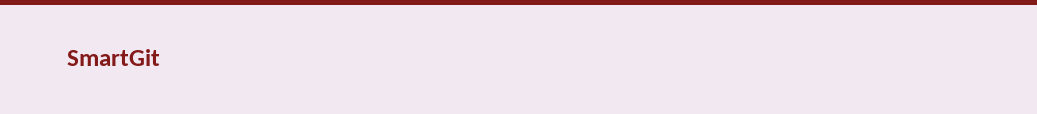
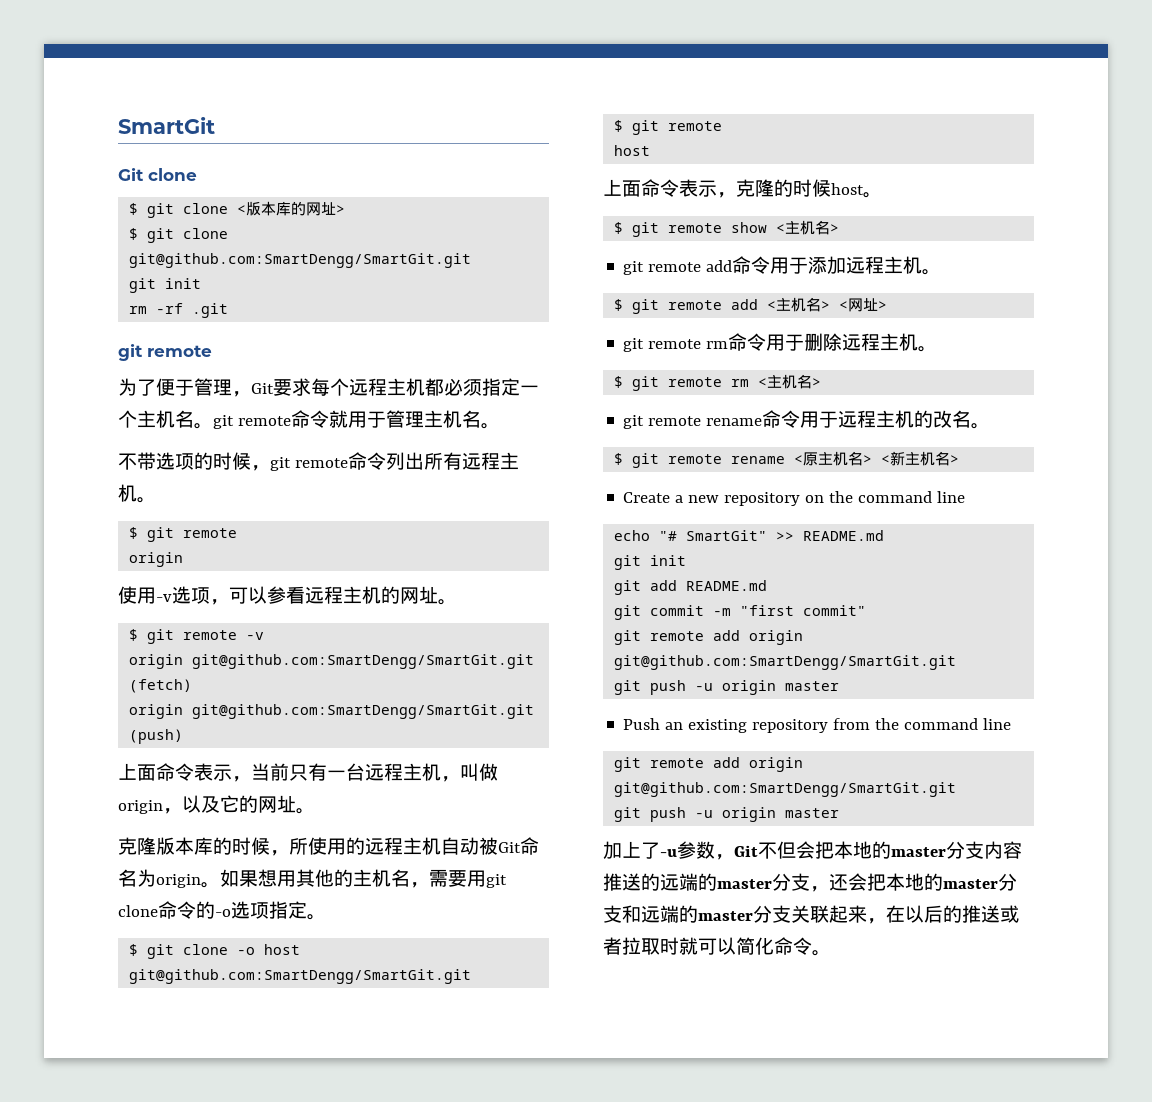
(160, 57) none -> [118,168,197,181] [129,201,346,218] [129,228,229,243] [129,253,472,268] [129,278,202,293] [129,303,229,318] [118,344,212,361] [118,378,539,397] [118,410,500,429] [118,452,519,471] [118,484,156,503] [129,527,238,542] [129,552,184,567] [118,586,457,605] [129,629,265,644] [129,654,535,669] [129,679,193,693] [129,704,535,719] [129,729,184,744] [118,763,498,782] [118,795,315,814] [118,837,539,856] [118,869,507,888] [118,901,326,920] [129,944,301,959] [129,969,472,984] [614,120,723,135] [614,145,651,156] [603,179,882,198] [614,220,840,237] [623,256,942,275] [614,297,888,314] [623,333,938,352] [614,374,822,391] [623,410,991,429] [614,451,960,468] [623,491,966,506] [614,530,885,541] [614,555,687,570] [614,580,768,595] [614,605,867,620] [614,630,804,645] [614,655,957,670] [614,680,840,695] [623,718,1012,733] [614,757,804,772] [614,782,957,797] [614,807,840,822] [603,841,1022,860] [603,873,1017,892] [603,905,1019,924] [603,937,831,956] // Git clone // $ git clone <版本库的网址> // $ git clone git@github.com:SmartDengg/SmartGit.git // git init // rm -rf .git // git remote // 为了便于管理，Git要求每个远程主机都必须指定一个主机名。git remote命令就用于管理主机名。 // 不带选项的时候，git remote命令列出所有远程主机。 // $ git remote // origin // 使用-v选项，可以参看远程主机的网址。 // $ git remote -v // origin git@github.com:SmartDengg/SmartGit.git (fetch) // origin git@github.com:SmartDengg/SmartGit.git (push) // 上面命令表示，当前只有一台远程主机，叫做origin，以及它的网址。 // 克隆版本库的时候，所使用的远程主机自动被Git命名为origin。如果想用其他的主机名，需要用git clone命令的-o选项指定。 // $ git clone -o host git@github.com:SmartDengg/SmartGit.git // $ git remote // host // 上面命令表示，克隆的时候host。 // $ git remote show <主机名> // git remote add命令用于添加远程主机。 // $ git remote add <主机名> <网址> // git remote rm命令用于删除远程主机。 // $ git remote rm <主机名> // git remote rename命令用于远程主机的改名。 // $ git remote rename <原主机名> <新主机名> // Create a new repository on the command line // echo "# SmartGit" >> README.md // git init // git add README.md // git commit -m "first commit" // git remote add origin git@github.com:SmartDengg/SmartGit.git // git push -u origin master // Push an existing repository from the command line // git remote add origin git@github.com:SmartDengg/SmartGit.git // git push -u origin master // 加上了-u参数，Git不但会把本地的master分支内容推送的远端的master分支，还会把本地的master分支和远端的master分支关联起来，在以后的推送或者拉取时就可以简化命令。

